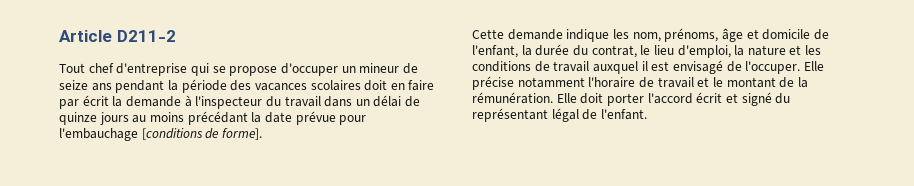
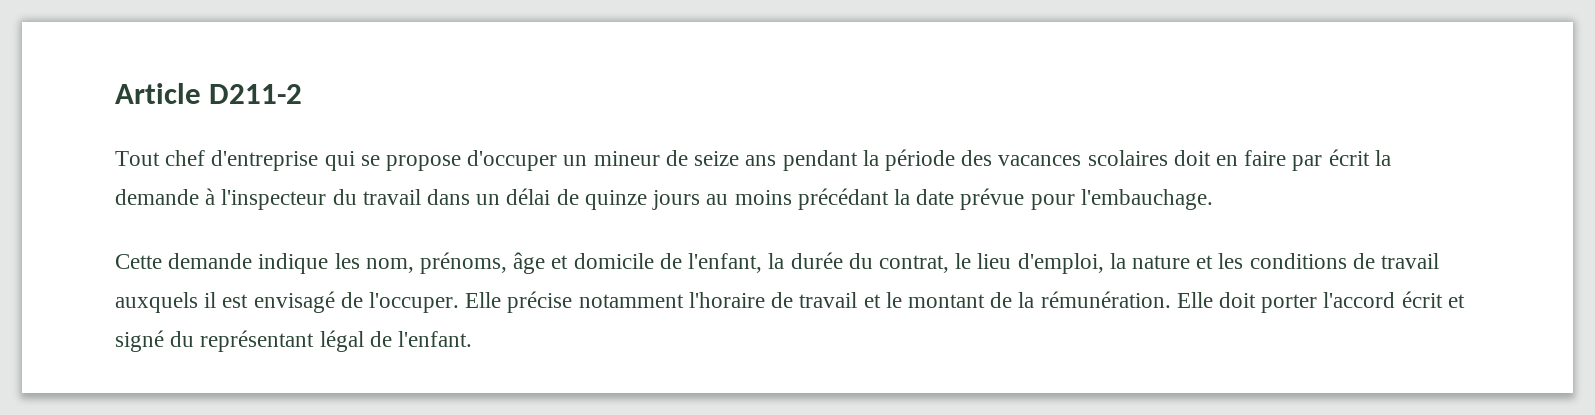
[59,128,262,141] l'embauchage [conditions de forme]. -> [1080,189,1213,210] l'embauchage.
[592,61,638,74] auxquel -> [115,292,198,313] auxquels

